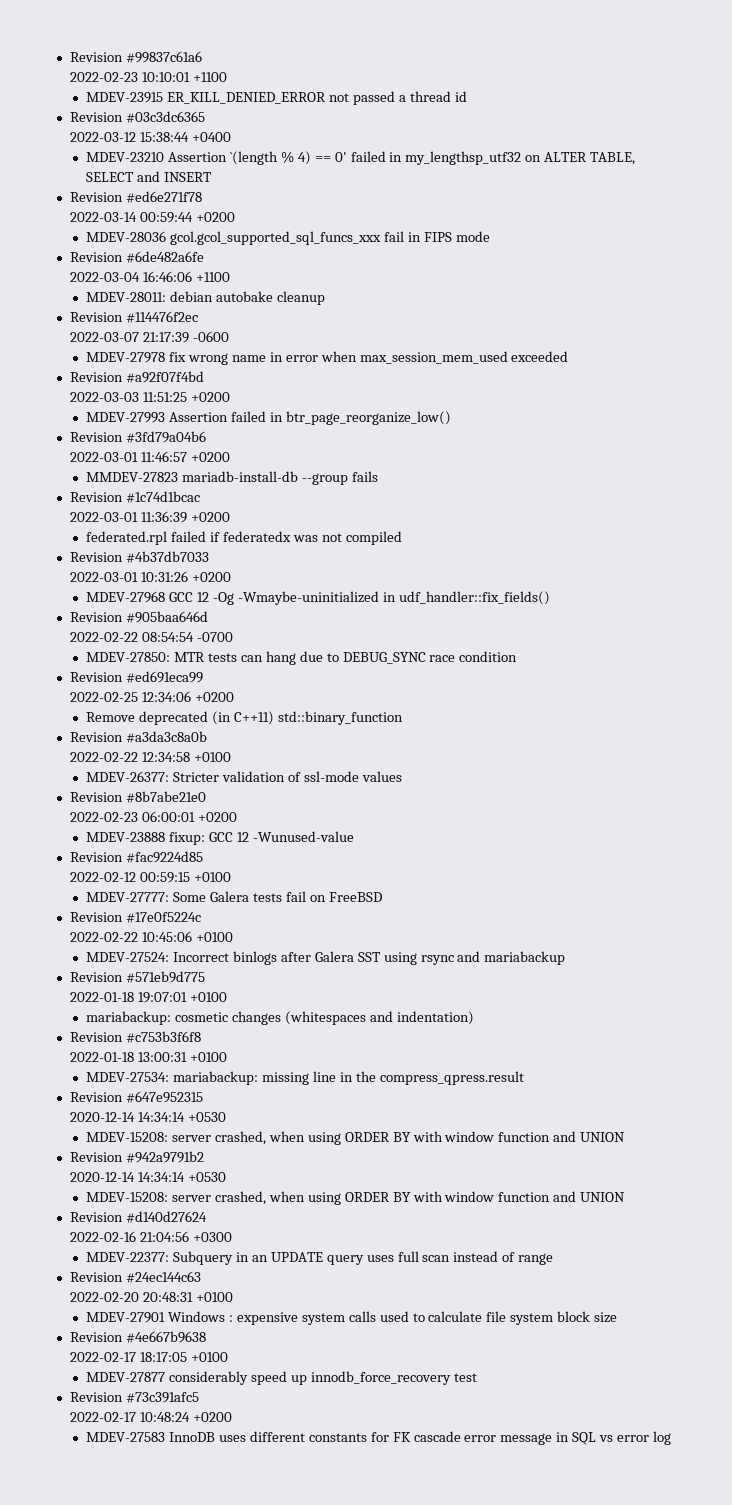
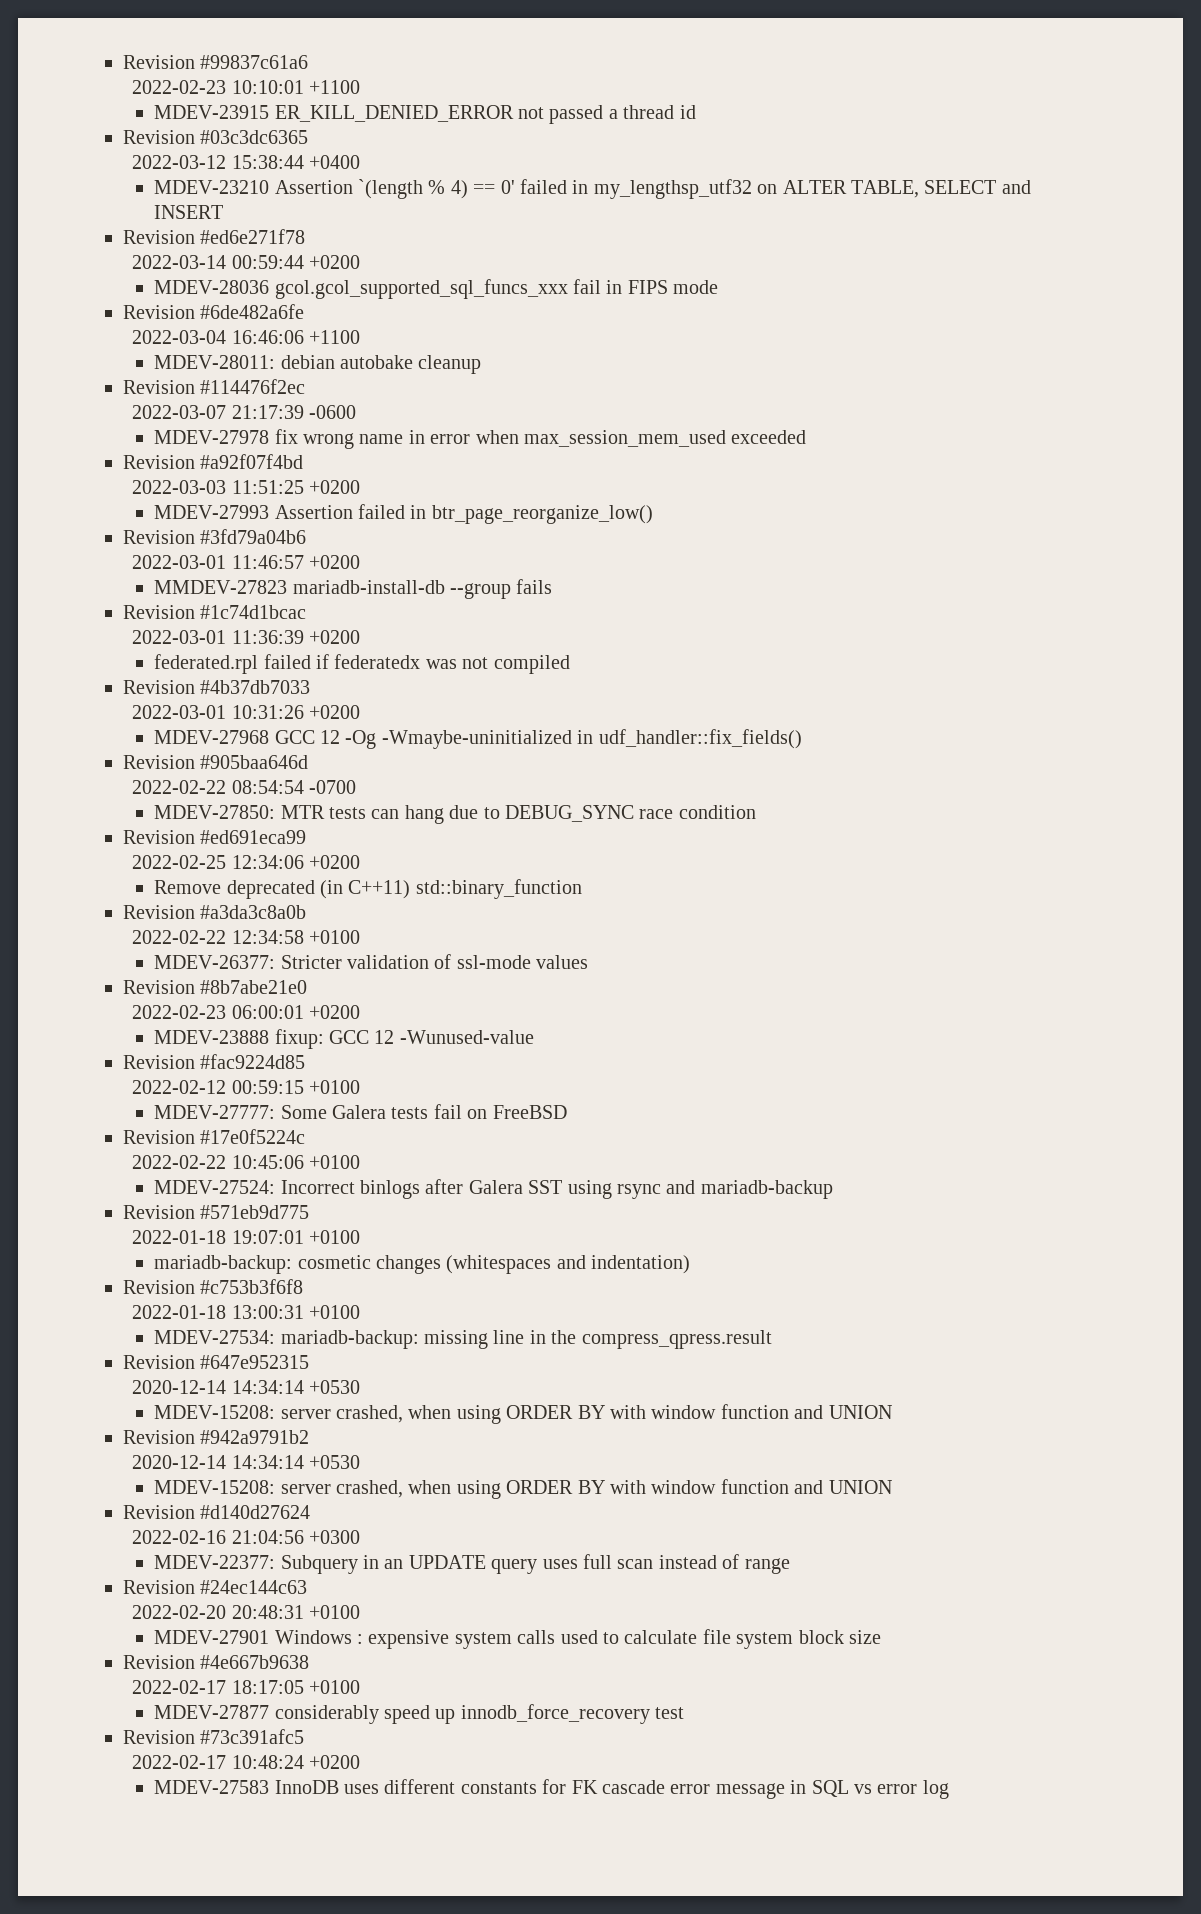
[484,951,566,965] mariabackup -> [700,1180,833,1199] mariadb-backup
[86,1011,172,1025] mariabackup: -> [154,1255,293,1274] mariadb-backup:
[173,1071,259,1085] mariabackup: -> [280,1330,419,1349] mariadb-backup:

